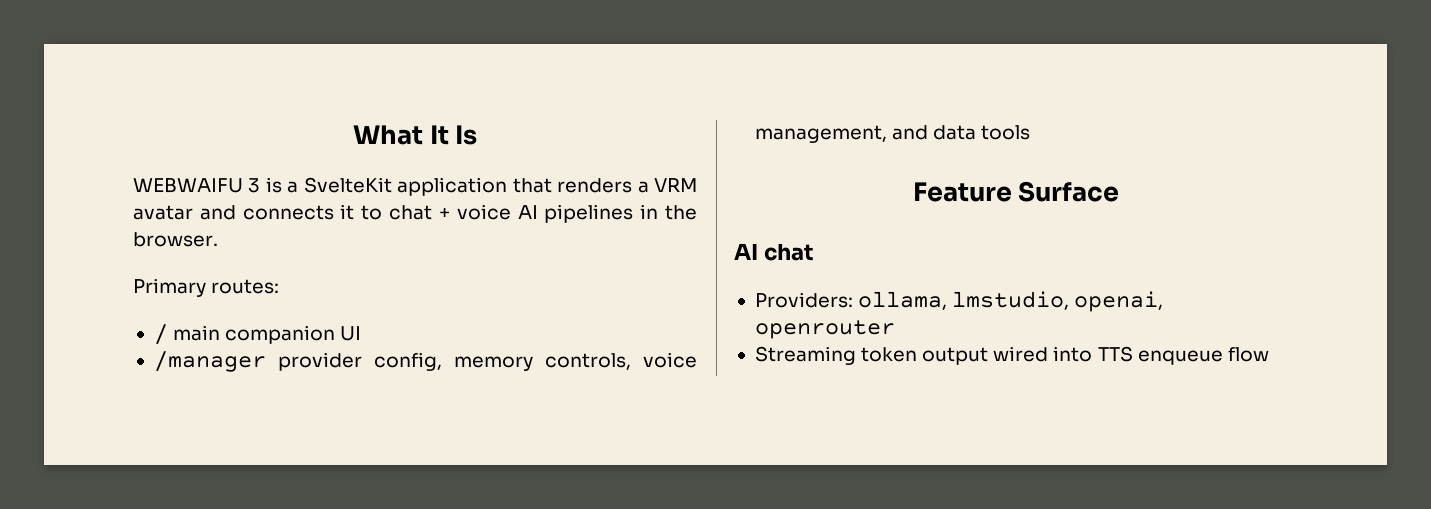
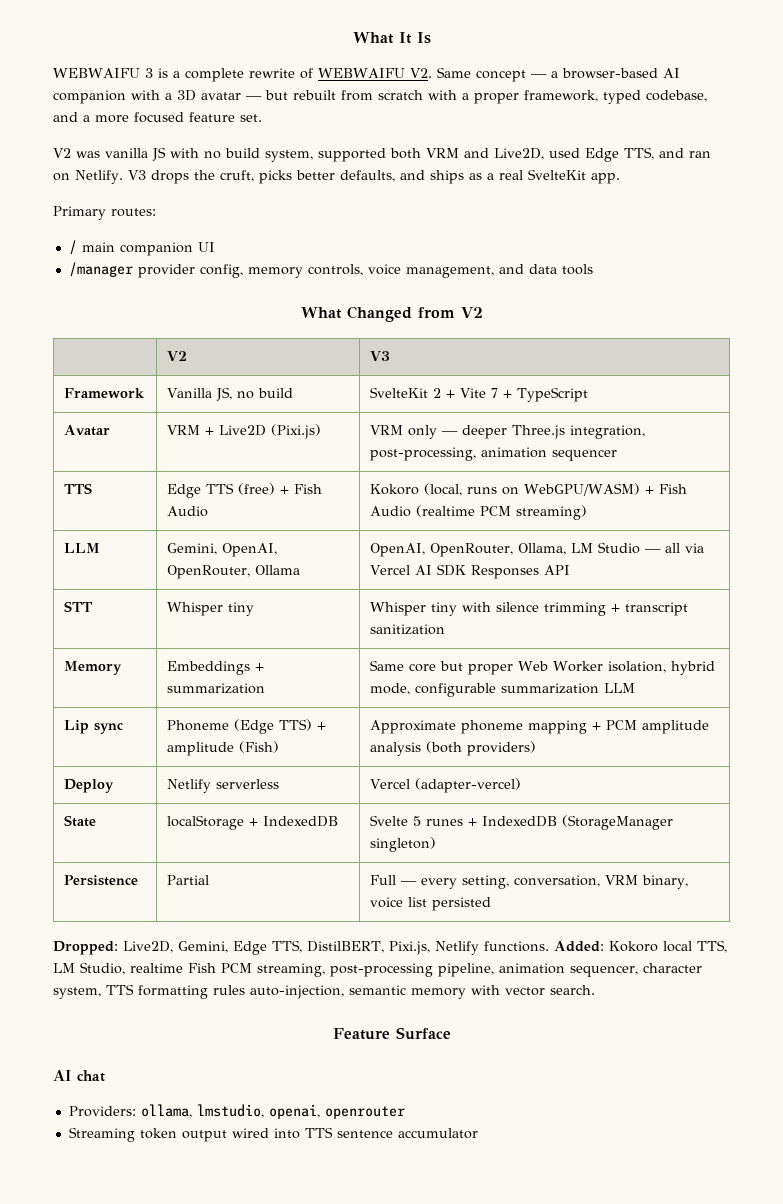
[303,177,698,196] [133,204,697,223] [133,232,218,247] SvelteKit application that renders a VRM avatar and connects it to chat + voice AI pipelines in the browser. -> [184,67,680,82] [53,90,707,104] [53,112,262,123] [53,147,711,162] [53,169,620,184] complete rewrite of WEBWAIFU V2. Same concept — a browser-based AI companion with a 3D avatar — but rebuilt from scratch with a proper framework, typed codebase, and a more focused feature set. // V2 was vanilla JS with no build system, supported both VRM and Live2D, used Edge TTS, and ran on Netlify. V3 drops the cruft, picks better defaults, and ships as a real SvelteKit app.
(1031, 132) none -> [300,306,483,322] [167,351,188,361] [370,351,391,361] [64,388,146,398] [167,387,294,401] [370,387,589,402] [64,425,111,436] [167,424,322,439] [370,425,646,439] [370,447,618,461] [64,483,93,494] [167,483,323,498] [167,506,209,517] [370,483,688,496] [370,505,588,520] [64,543,101,553] [167,543,278,557] [167,565,301,579] [370,542,705,557] [370,564,571,579] [64,601,94,612] [167,602,255,616] [370,602,689,616] [370,624,446,635] [64,661,123,675] [167,661,265,675] [167,683,266,694] [370,660,716,675] [370,683,636,697] [64,720,124,734] [167,719,327,734] [167,741,280,756] [370,720,710,734] [370,741,537,756] [64,779,115,793] [167,779,280,793] [370,778,522,793] [64,815,97,827] [167,815,339,830] [370,815,674,830] [370,837,437,852] [64,875,139,886] [167,875,210,885] [370,875,689,889] [370,897,492,911] [53,940,727,955] [53,962,702,977] [53,984,595,999] // What Changed from V2 // | V2 | V3 // Framework | Vanilla JS, no build | SvelteKit 2 + Vite 7 + TypeScript // Avatar | VRM + Live2D (Pixi.js) | VRM only — deeper Three.js integration, post-processing, animation sequencer // TTS | Edge TTS (free) + Fish Audio | Kokoro (local, runs on WebGPU/WASM) + Fish Audio (realtime PCM streaming) // LLM | Gemini, OpenAI, OpenRouter, Ollama | OpenAI, OpenRouter, Ollama, LM Studio — all via Vercel AI SDK Responses API // STT | Whisper tiny | Whisper tiny with silence trimming + transcript sanitization // Memory | Embeddings + summarization | Same core but proper Web Worker isolation, hybrid mode, configurable summarization LLM // Lip sync | Phoneme (Edge TTS) + amplitude (Fish) | Approximate phoneme mapping + PCM amplitude analysis (both providers) // Deploy | Netlify serverless | Vercel (adapter-vercel) // State | localStorage + IndexedDB | Svelte 5 runes + IndexedDB (StorageManager singleton) // Persistence | Partial | Full — every setting, conversation, VRM binary, voice list persisted // Dropped: Live2D, Gemini, Edge TTS, DistilBERT, Pixi.js, Netlify functions. Added: Kokoro local TTS, LM Studio, realtime Fish PCM streaming, post-processing pipeline, animation sequencer, character system, TTS formatting rules auto-injection, semantic memory with vector search.
[1137,347,1269,365] enqueue flow -> [336,1128,478,1139] sentence accumulator

